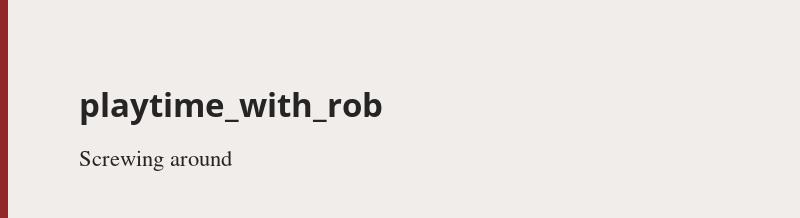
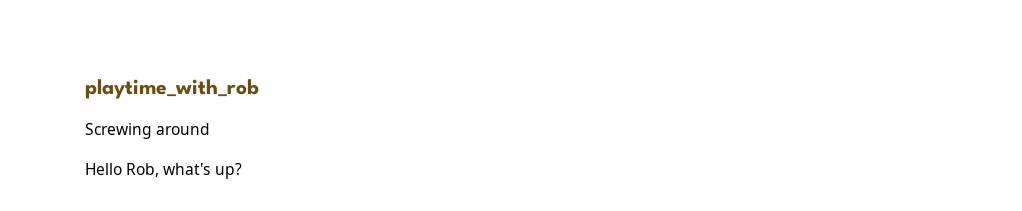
(234, 158) none -> [85,163,242,179] // Hello Rob, what's up?

